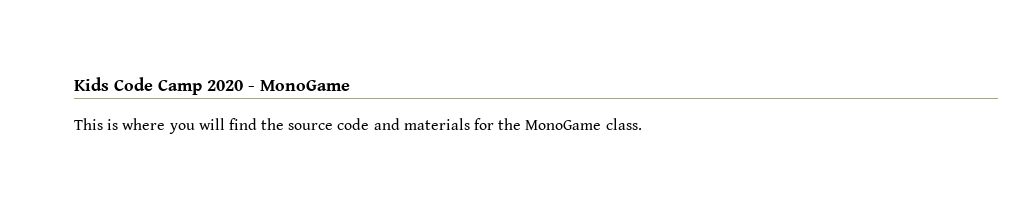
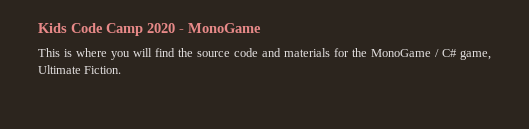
[605,118,642,130] class. -> [435,49,491,60] [38,65,122,74] / C# game, Ultimate Fiction.

